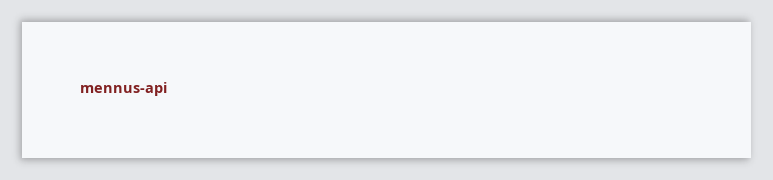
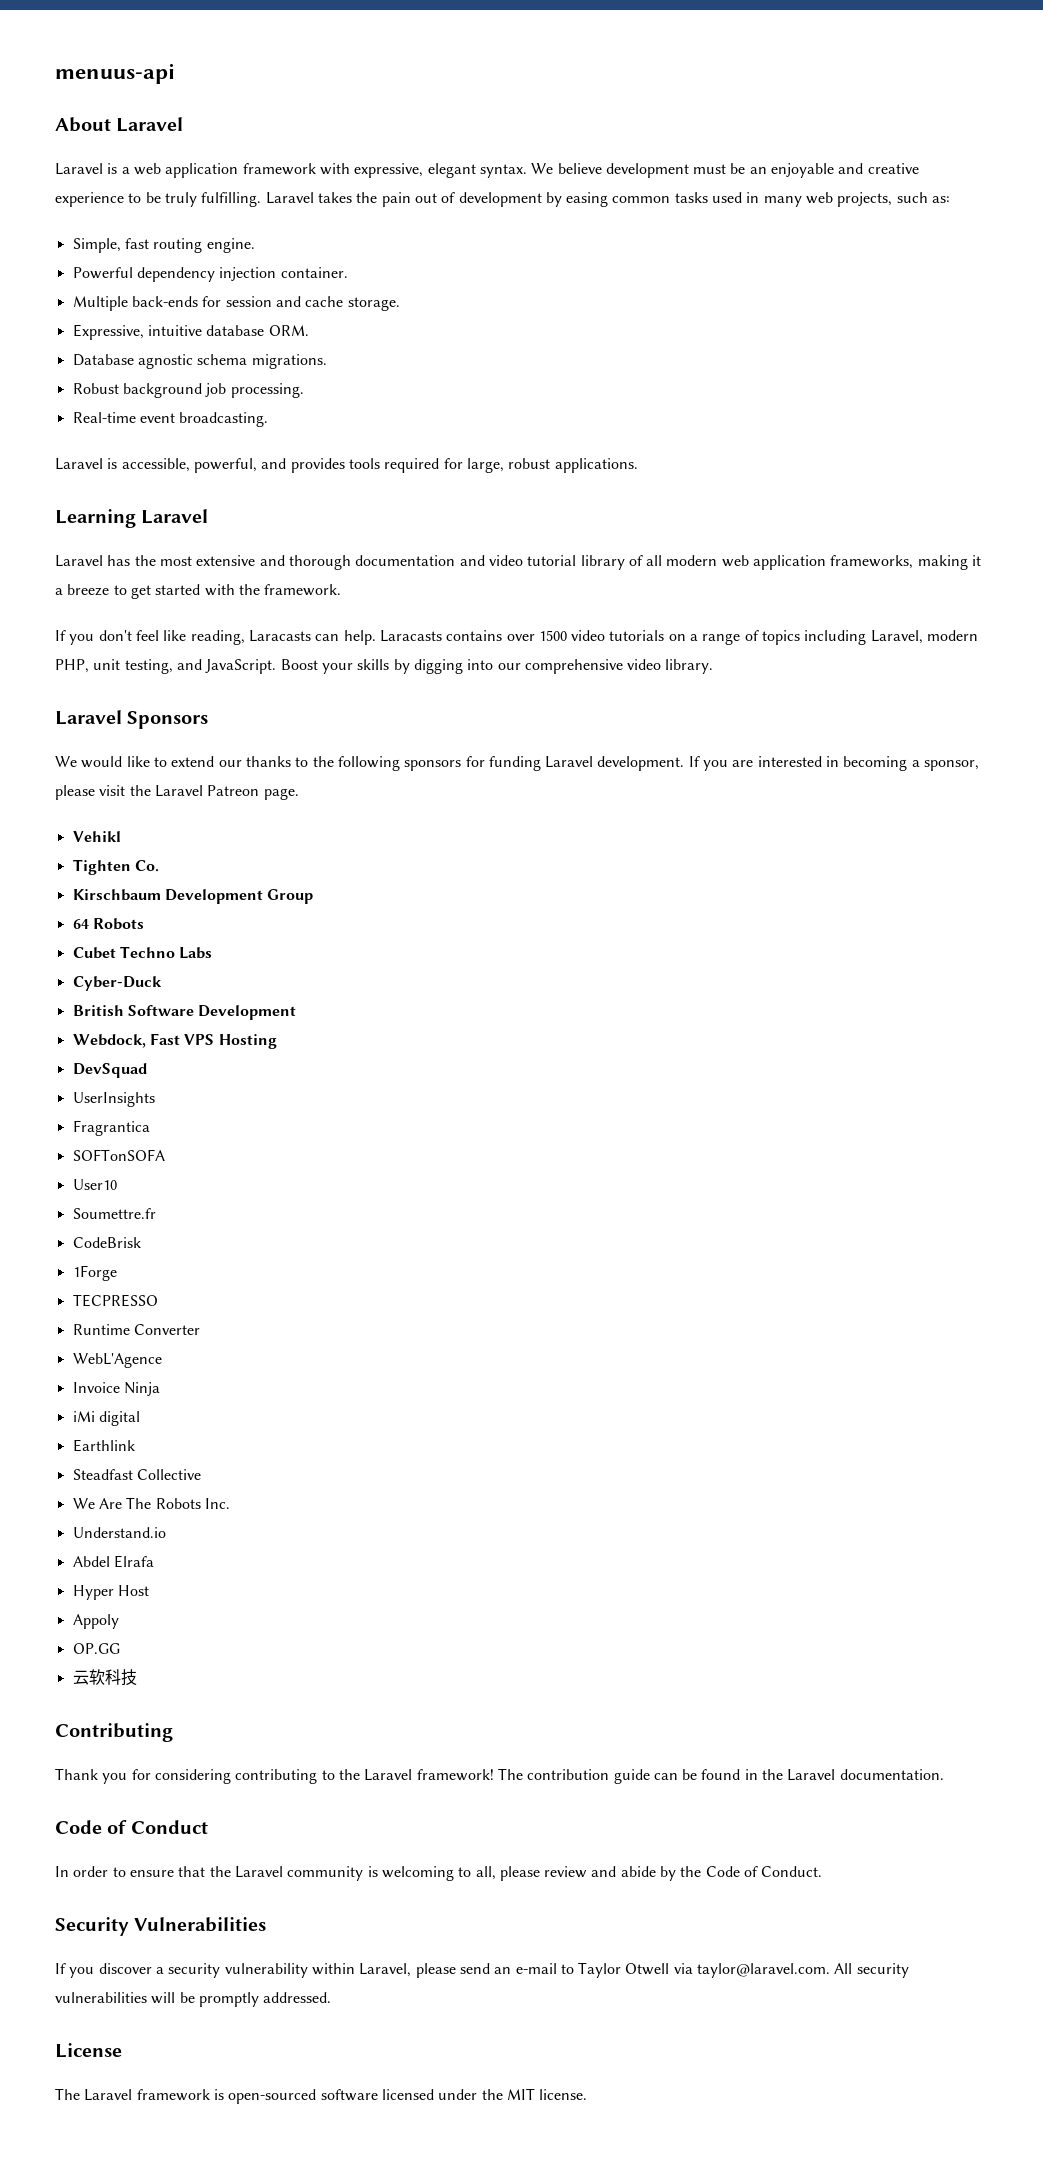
[80,82,167,96] mennus-api -> [55,63,175,84] [55,117,184,132] [55,163,919,178] [55,192,951,207] [72,238,255,253] [72,267,348,282] [72,296,400,311] [72,324,309,340] [72,354,327,369] [72,383,304,398] [72,412,269,427] [55,458,638,473] [55,509,209,528] [55,555,982,570] [55,584,342,599] [55,630,979,645] [55,659,714,674] [55,710,209,729] [55,756,980,771] [55,785,299,800] [72,831,121,842] [72,859,159,875] [72,889,314,904] [72,918,144,930] [72,946,213,959] [72,976,162,991] [72,1005,297,1020] [72,1033,277,1049] [72,1063,147,1078] [72,1092,155,1107] [72,1120,150,1136] [72,1149,165,1161] [72,1179,117,1190] [72,1208,156,1219] [72,1237,141,1248] [72,1265,117,1281] [72,1294,158,1307] [72,1324,200,1335] [72,1353,162,1368] [72,1382,160,1396] [72,1411,140,1426] [72,1439,135,1452] [72,1469,201,1480] [72,1497,230,1509] [72,1527,166,1538] [72,1555,154,1568] [72,1585,149,1600] [72,1614,119,1629] [72,1643,120,1654] [72,1669,137,1686] [55,1723,173,1742] [55,1768,944,1784] [55,1820,208,1834] [55,1866,823,1881] [55,1917,267,1936] [55,1962,909,1978] [55,1992,332,2007] [55,2043,122,2058] [55,2088,588,2104] menuus-api // About Laravel // Laravel is a web application framework with expressive, elegant syntax. We believe development must be an enjoyable and creative experience to be truly fulfilling. Laravel takes the pain out of development by easing common tasks used in many web projects, such as: // Simple, fast routing engine. // Powerful dependency injection container. // Multiple back-ends for session and cache storage. // Expressive, intuitive database ORM. // Database agnostic schema migrations. // Robust background job processing. // Real-time event broadcasting. // Laravel is accessible, powerful, and provides tools required for large, robust applications. // Learning Laravel // Laravel has the most extensive and thorough documentation and video tutorial library of all modern web application frameworks, making it a breeze to get started with the framework. // If you don't feel like reading, Laracasts can help. Laracasts contains over 1500 video tutorials on a range of topics including Laravel, modern PHP, unit testing, and JavaScript. Boost your skills by digging into our comprehensive video library. // Laravel Sponsors // We would like to extend our thanks to the following sponsors for funding Laravel development. If you are interested in becoming a sponsor, please visit the Laravel Patreon page. // Vehikl // Tighten Co. // Kirschbaum Development Group // 64 Robots // Cubet Techno Labs // Cyber-Duck // British Software Development // Webdock, Fast VPS Hosting // DevSquad // UserInsights // Fragrantica // SOFTonSOFA // User10 // Soumettre.fr // CodeBrisk // 1Forge // TECPRESSO // Runtime Converter // WebL'Agence // Invoice Ninja // iMi digital // Earthlink // Steadfast Collective // We Are The Robots Inc. // Understand.io // Abdel Elrafa // Hyper Host // Appoly // OP.GG // 云软科技 // Contributing // Thank you for considering contributing to the Laravel framework! The contribution guide can be found in the Laravel documentation. // Code of Conduct // In order to ensure that the Laravel community is welcoming to all, please review and abide by the Code of Conduct. // Security Vulnerabilities // If you discover a security vulnerability within Laravel, please send an e-mail to Taylor Otwell via taylor@laravel.com. All security vulnerabilities will be promptly addressed. // License // The Laravel framework is open-sourced software licensed under the MIT license.

